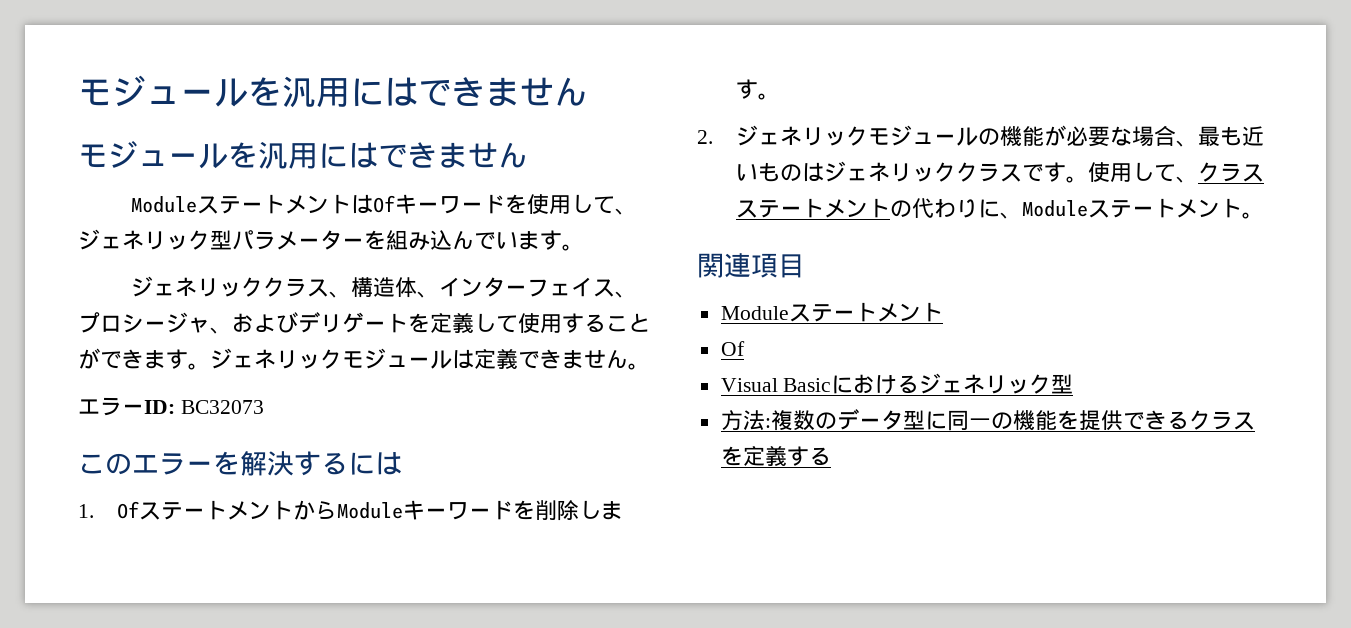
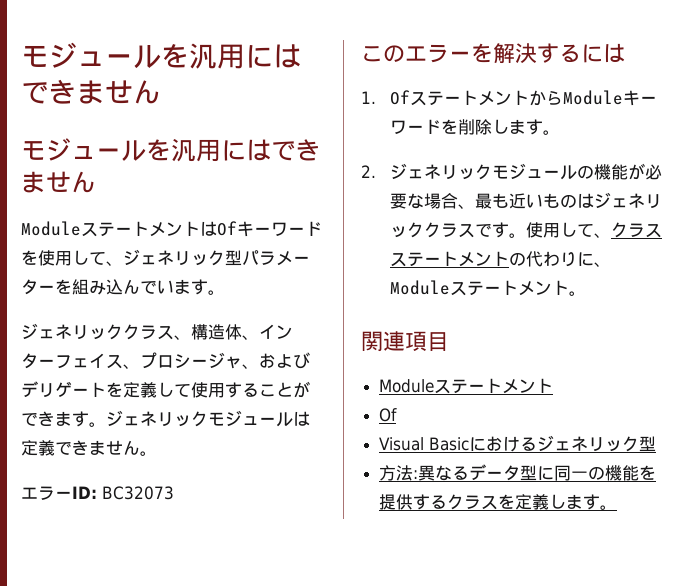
[770,410,837,431] 複数の -> [418,465,470,481] 異なる
[1122,410,1167,430] でき -> [413,494,431,510] す
[786,446,831,466] する -> [549,494,618,510] します。

